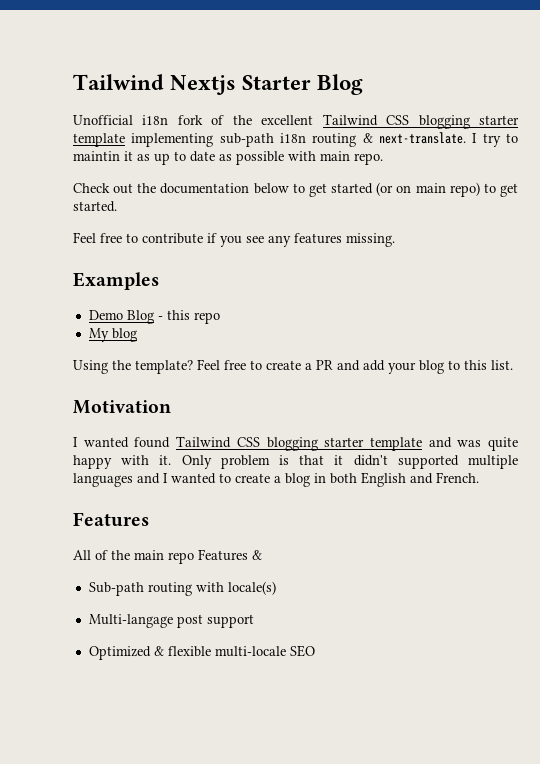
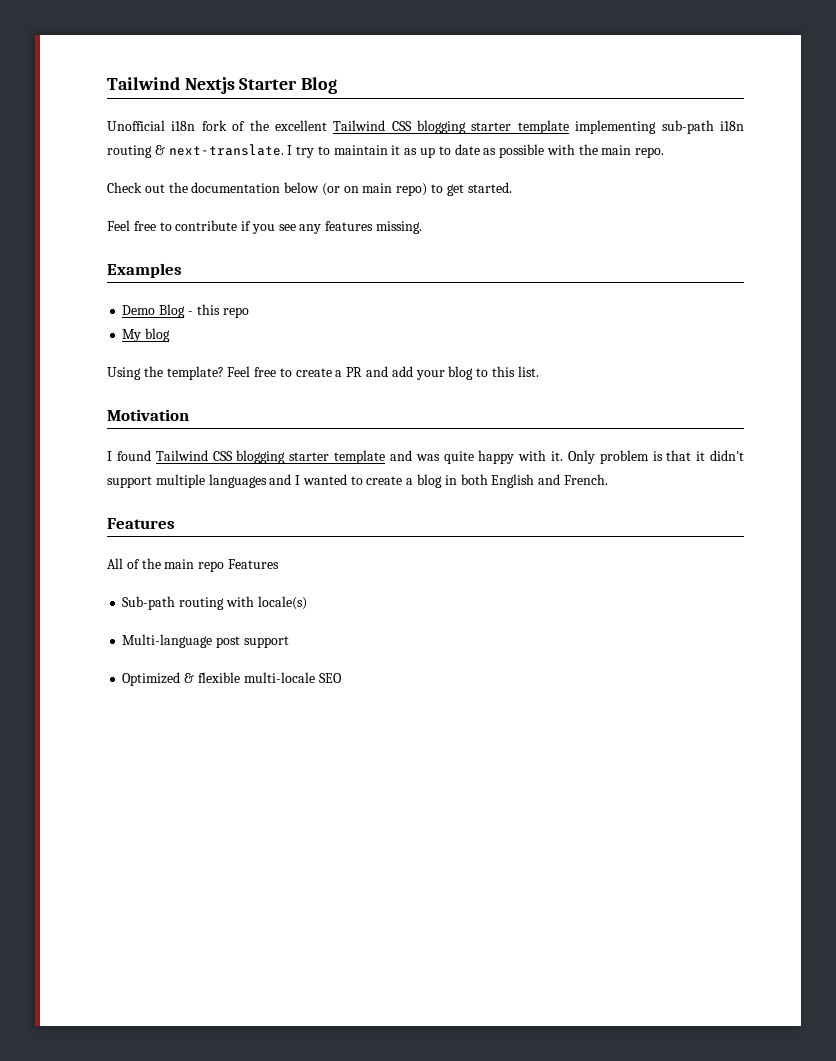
[73,151,120,161] maintin -> [333,145,388,155] maintain
(316, 156) none -> [578,144,598,155] the
[292,183,374,197] to get started -> (320, 187) none
[83,437,129,448] wanted -> (112, 456) none
[397,455,459,469] supported -> [107,476,152,488] support
[252,550,262,560] & -> (279, 564) none
[88,614,173,628] Multi-langage -> [122,634,213,648] Multi-language

